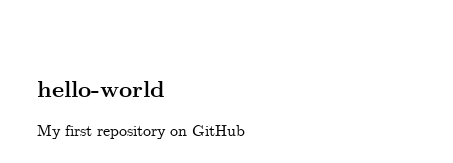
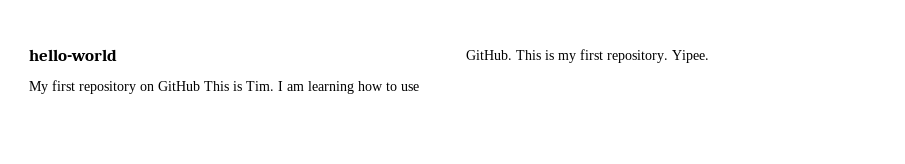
(245, 130) none -> [204,81,419,94] [466,49,709,63] This is Tim. I am learning how to use GitHub. This is my first repository. Yipee.

